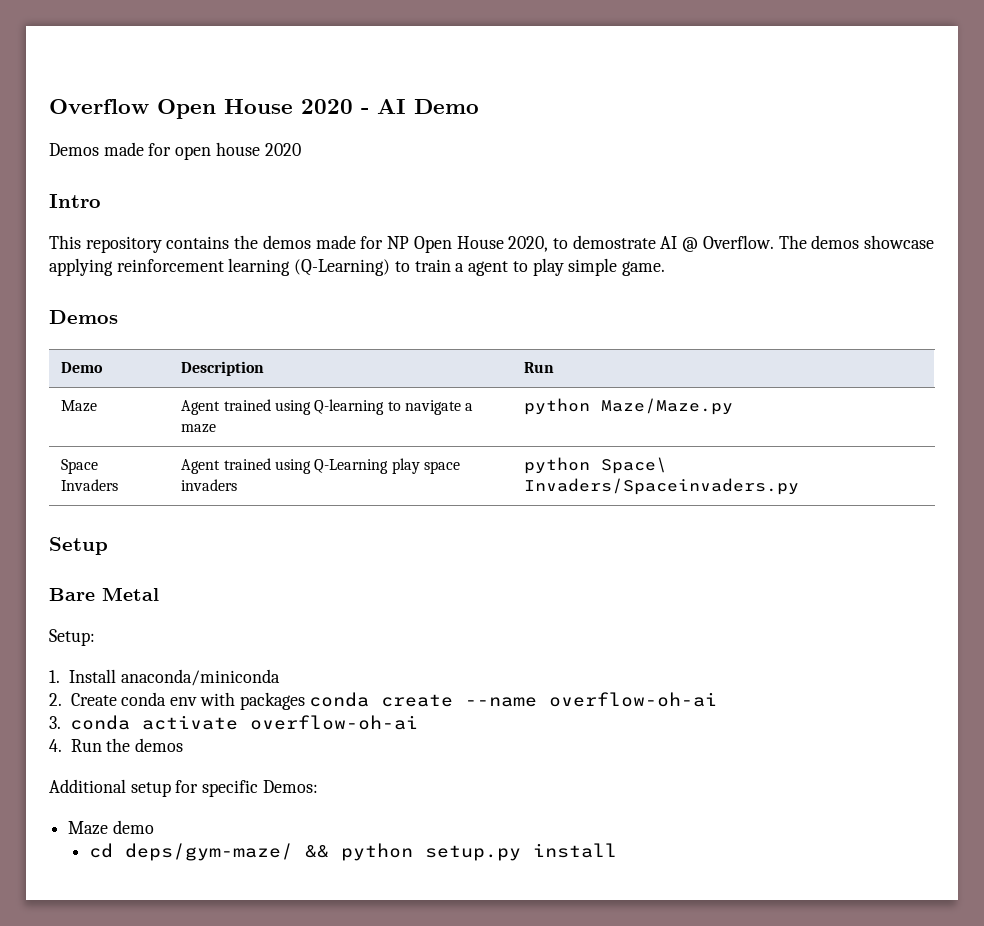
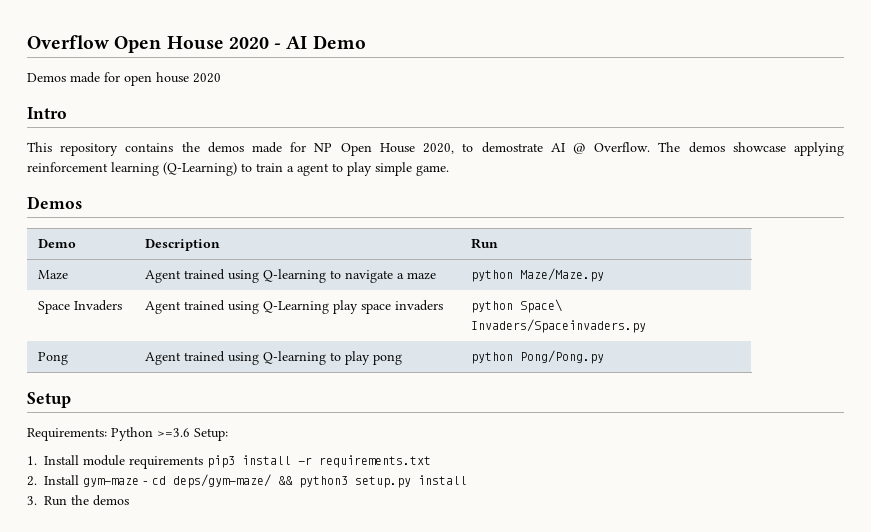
[49,537,108,555] [49,587,159,601] [49,629,95,646] [49,669,281,686] [49,692,718,710] [49,715,418,730] [49,738,184,752] [49,779,318,797] [68,820,154,835] [88,843,617,861] // Setup // Bare Metal // Setup: // 1. Install anaconda/miniconda // 2. Create conda env with packages conda create --name overflow-oh-ai // 3. conda activate overflow-oh-ai // 4. Run the demos // Additional setup for specific Demos: // Maze demo // cd deps/gym-maze/ && python setup.py install -> [37,352,68,365] [144,351,402,365] [470,350,604,364] [27,392,71,408] [27,427,228,441] [27,455,432,469] [27,474,468,488] [27,495,130,506] // Pong | Agent trained using Q-learning to play pong | python Pong/Pong.py // Setup // Requirements: Python >=3.6 Setup: // 1. Install module requirements pip3 install -r requirements.txt // 2. Install gym-maze - cd deps/gym-maze/ && python3 setup.py install // 3. Run the demos

